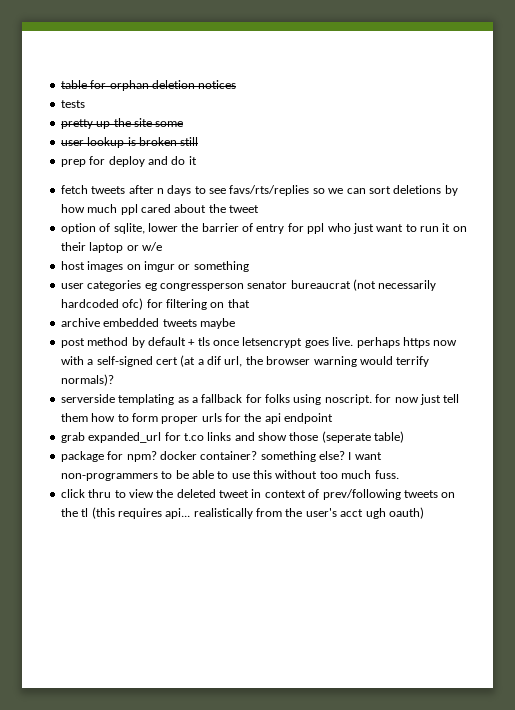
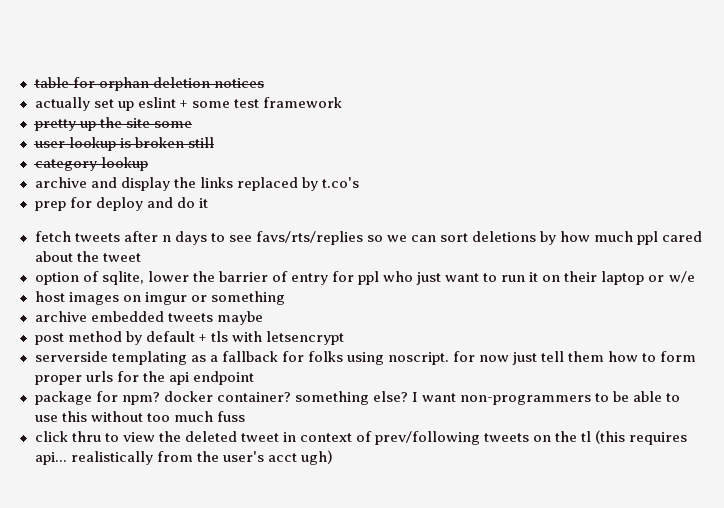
[60,100,85,108] tests -> [34,97,342,111] actually set up eslint + some test framework
(199, 141) none -> [34,157,148,171] [34,177,359,191] // category lookup // archive and display the links replaced by t.co's
[60,279,437,291] [60,298,250,310] // user categories eg congressperson senator bureaucrat (not necessarily hardcoded ofc) for filtering on that -> (285, 298) none
[213,340,239,346] once -> [231,331,262,342] with
[304,337,458,348] [60,355,430,367] [60,374,114,386] goes live. perhaps https now with a self-signed cert (at a dif url, the browser warning would terrify normals)? -> (344, 338) none
[60,431,405,443] // grab expanded_url for t.co links and show those (seperate table) -> (254, 378) none
[374,470,399,479] fuss. -> [216,411,245,422] fuss
[365,507,424,519] ugh oauth) -> [300,450,333,465] ugh)

